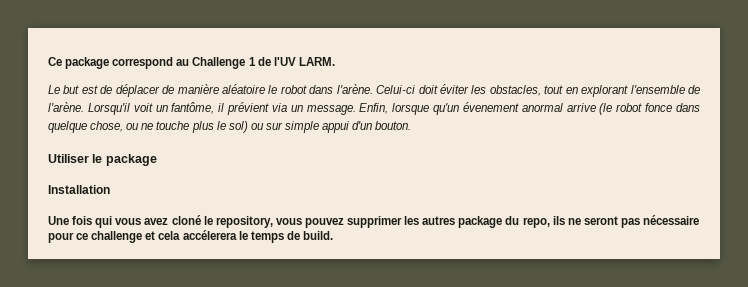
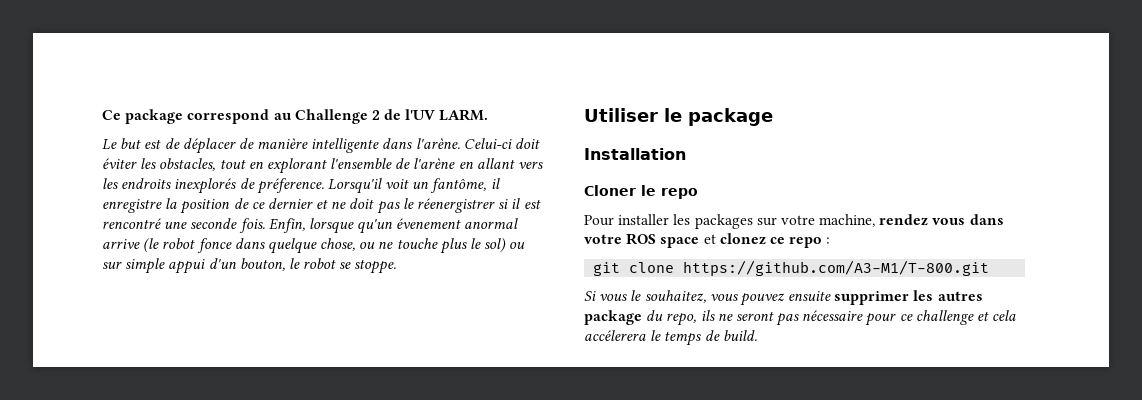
[248,57,256,66] 1 -> [371,110,380,120] 2
[221,84,307,94] aléatoire le robot -> [311,138,380,153] intelligente
[48,102,84,112] l'arène. -> [413,158,544,169] [102,178,324,194] l'arène en allant vers les endroits inexplorés de préference.
[227,102,356,115] prévient via un message. -> [102,198,541,214] [102,218,265,233] enregistre la position de ce dernier et ne doit pas le réenergistrer si il est rencontré une seconde fois.
[375,121,412,130] bouton. -> [239,258,397,274] bouton, le robot se stoppe.
[48,215,273,228] Une fois qui vous avez cloné le repository, -> [584,185,698,199] [584,214,1004,229] [584,233,831,248] [593,260,990,276] [584,290,706,303] Cloner le repo // Pour installer les packages sur votre machine, rendez vous dans votre ROS space et clonez ce repo : // git clone https://github.com/A3-M1/T-800.git // Si vous le souhaitez,
(344, 223) none -> [788,291,832,301] ensuite

